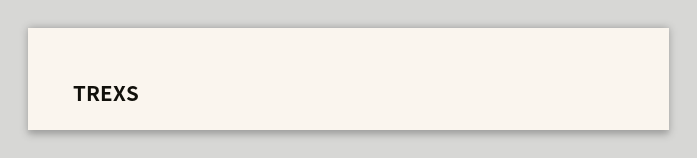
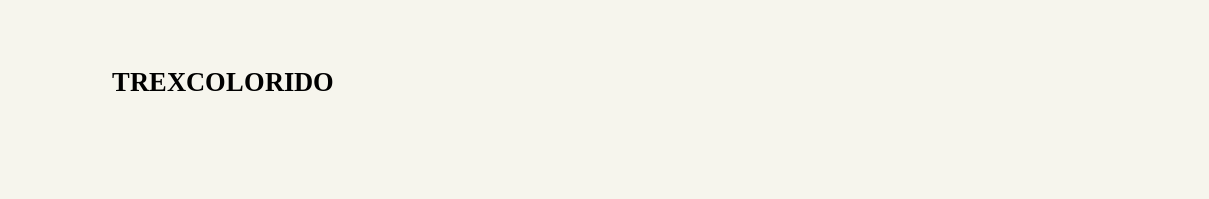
[73,86,139,101] TREXS -> [112,73,334,91] TREXCOLORIDO

